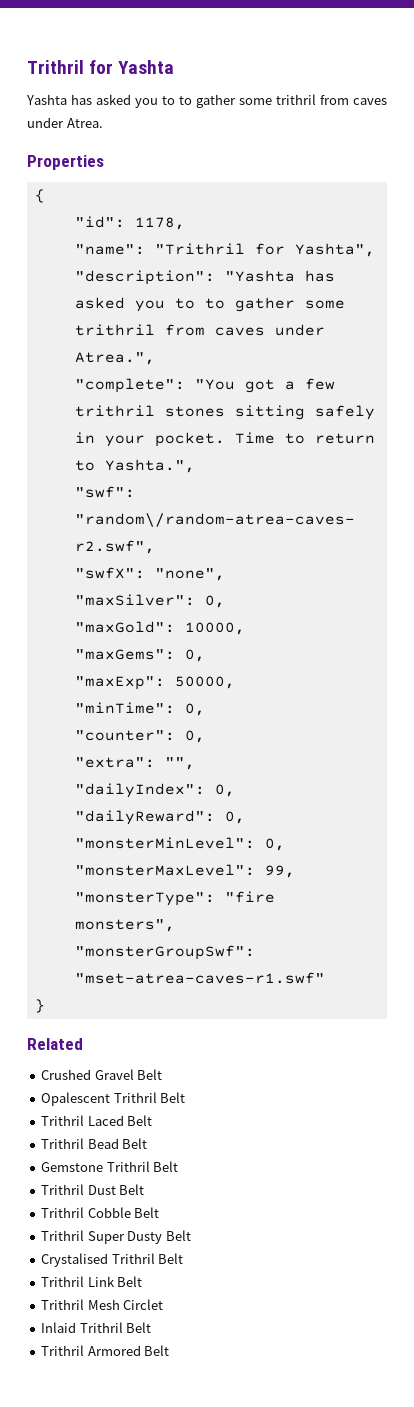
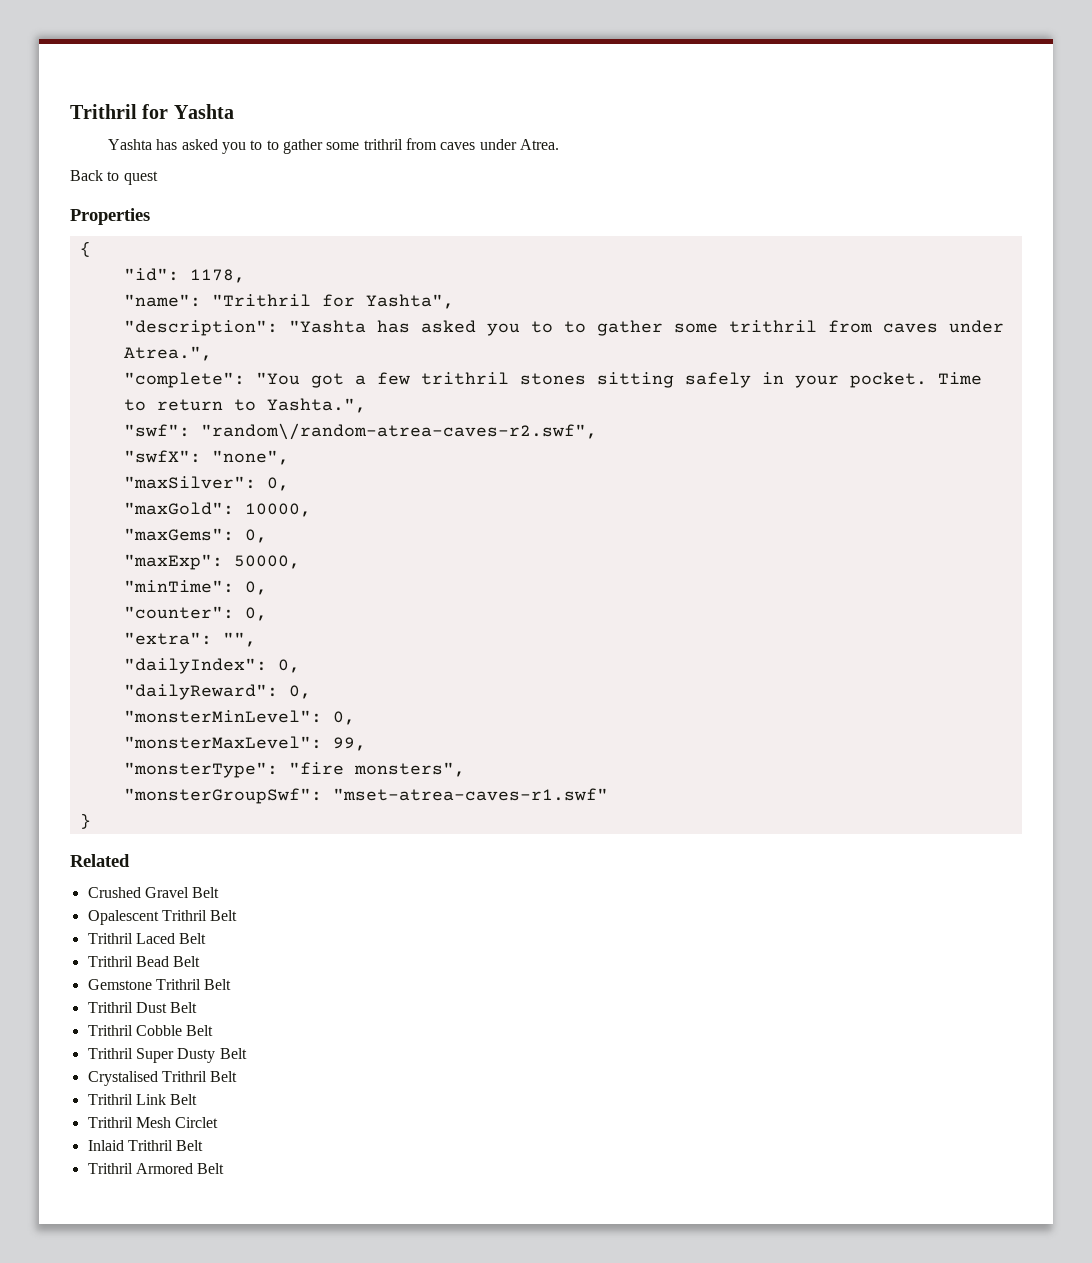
(103, 123) none -> [70,170,158,185] // Back to quest

